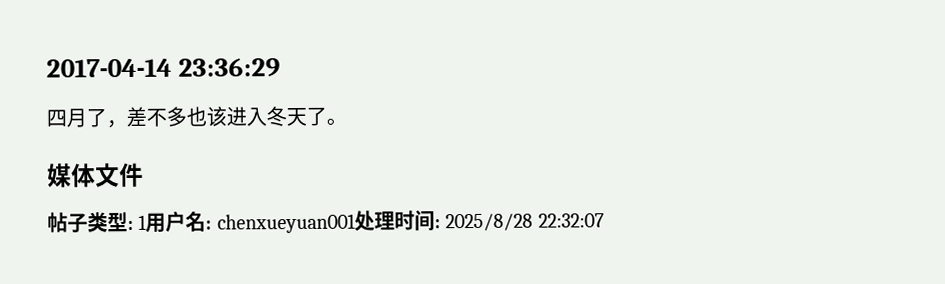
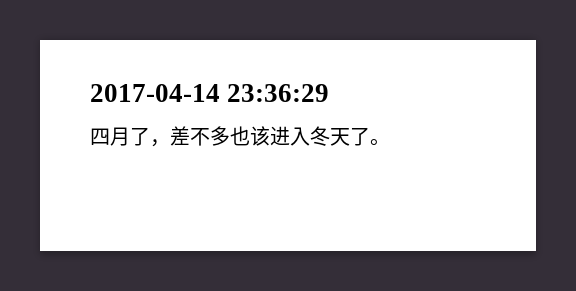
[47,162,144,188] [47,210,604,234] // 媒体文件 // 帖子类型: 1用户名: chenxueyuan001处理时间: 2025/8/28 22:32:07 -> (390, 142) none

